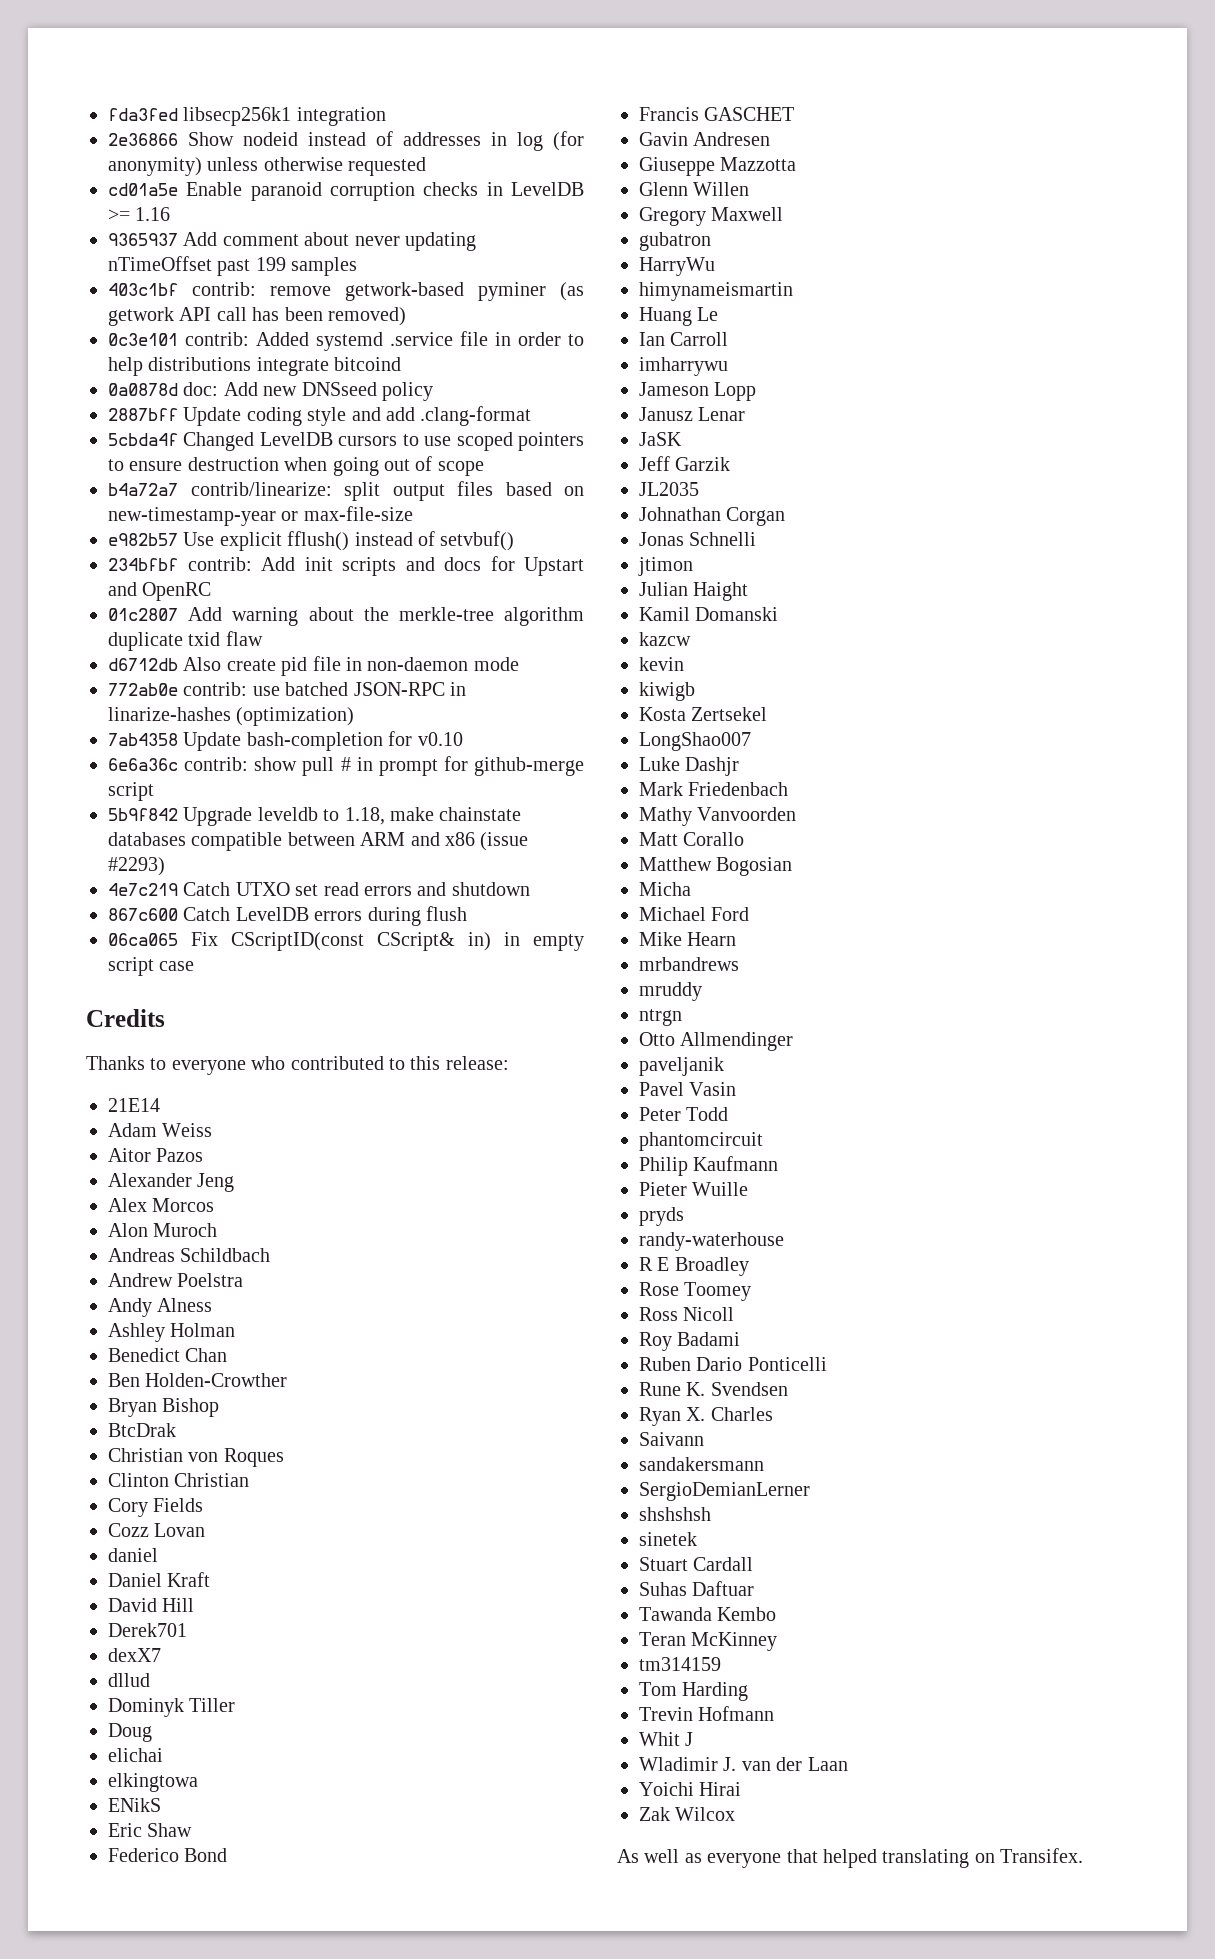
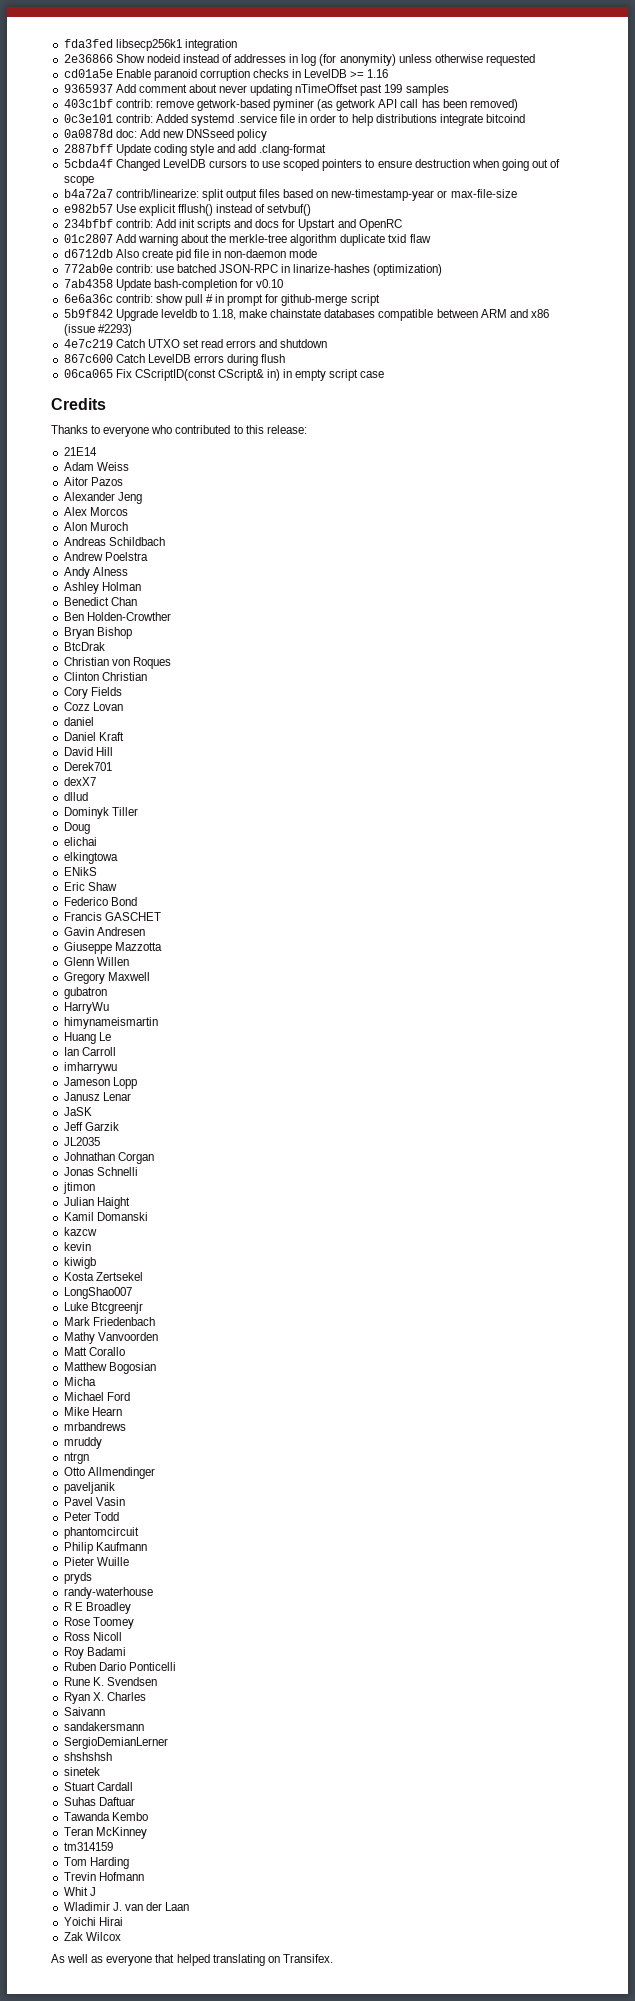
[685,757,740,776] Dashjr -> [90,1302,143,1314] Btcgreenjr

